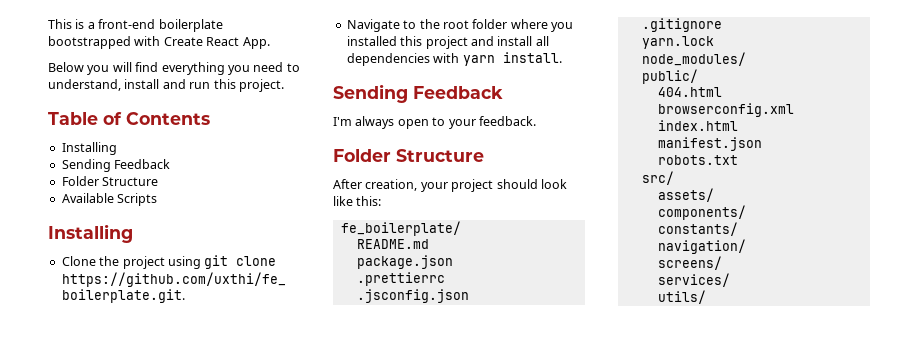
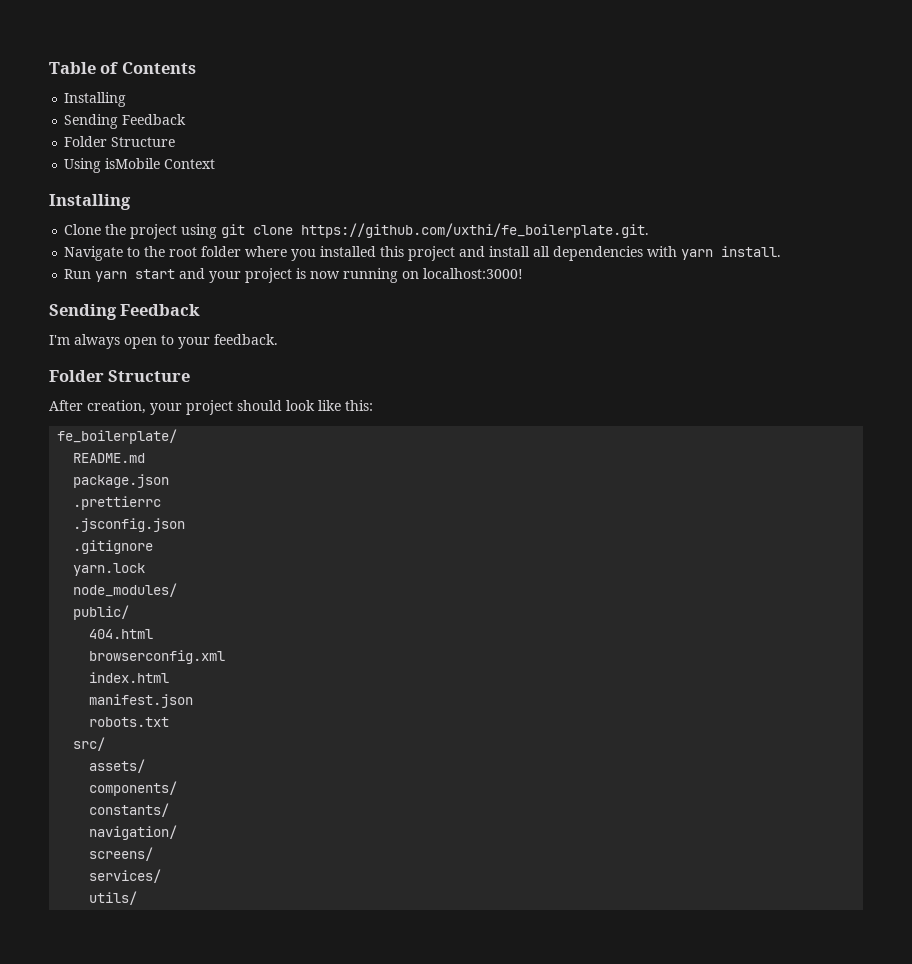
[48,19,223,32] [48,36,270,49] [48,62,300,75] [48,79,284,92] This is a front-end boilerplate bootstrapped with Create React App. // Below you will find everything you need to understand, install and run this project. // -> (49, 68) none
[61,193,158,206] Available Scripts -> [64,158,216,173] Using isMobile Context
(562, 57) none -> [64,268,524,283] // Run yarn start and your project is now running on localhost:3000!

